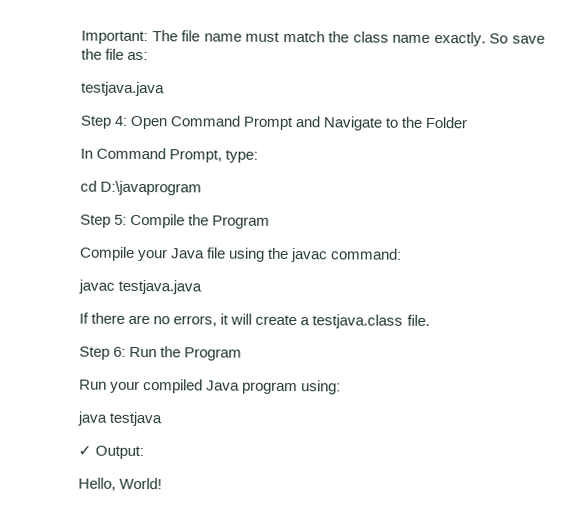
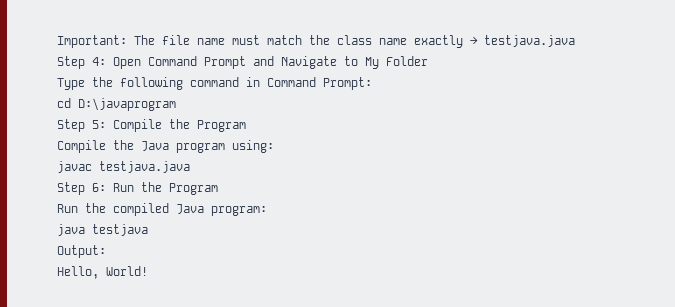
[433,31,546,47] [81,48,149,61] exactly. So save the file as: // -> [414,35,478,48] exactly →
[401,116,423,128] the -> [365,57,379,69] My
[80,147,259,163] In Command Prompt, type: -> [57,77,372,90] Type the following command in Command Prompt:
[137,247,403,263] [78,279,203,295] [79,312,430,329] your Java file using the javac command: // javac testjava.java // If there are no errors, it will create a testjava.class file. -> [113,140,274,153] [57,161,190,173] the Java program using: // javac testjava.java
[110,380,141,394] your -> [85,203,106,213] the
[242,380,342,395] program using: -> [211,206,267,216] program:
[78,445,92,456] ✓ -> (148, 230) none

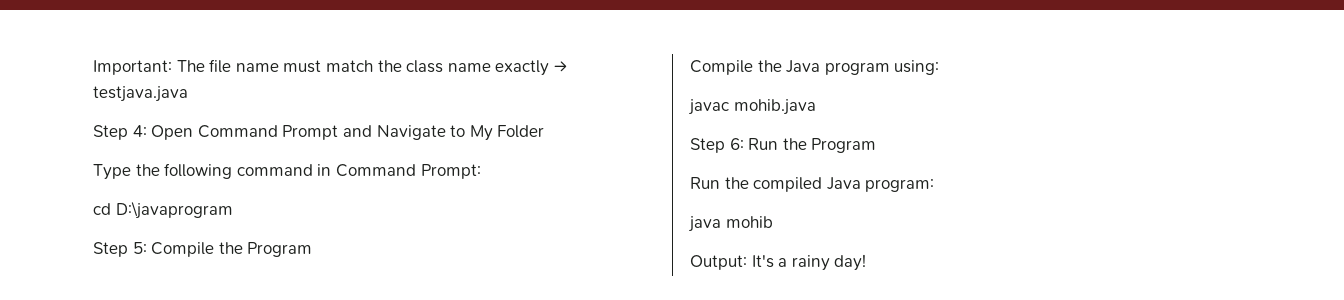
[99,161,190,173] testjava.java -> [733,99,816,115] mohib.java
[92,224,148,236] testjava -> [725,216,773,228] mohib
[57,266,148,279] // Hello, World! -> [751,254,867,271] It's a rainy day!

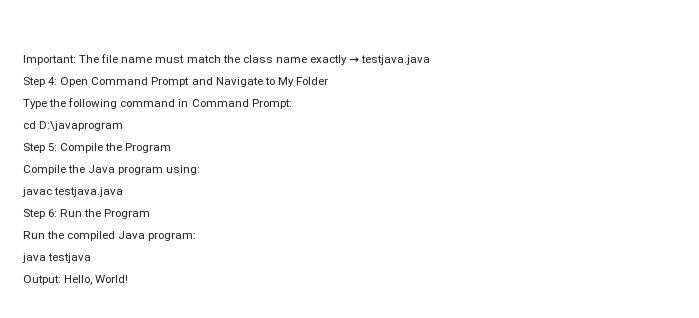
[733,99,816,115] mohib.java -> [54,187,124,197] testjava.java
[725,216,773,228] mohib -> [48,253,92,263] testjava
[751,254,867,271] It's a rainy day! -> [64,275,129,285] Hello, World!

